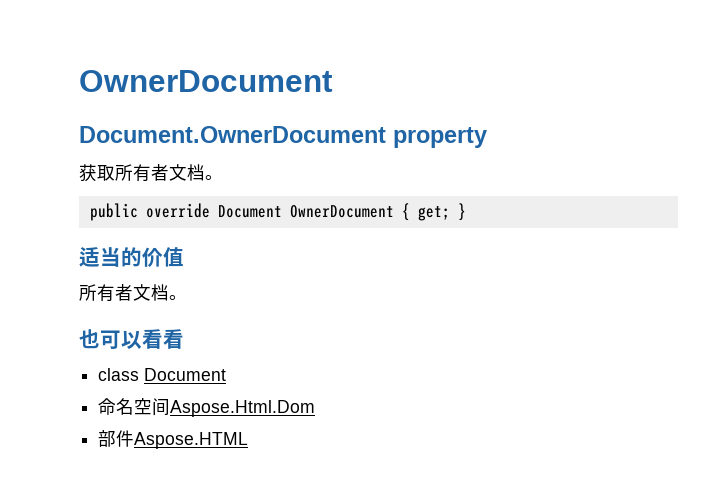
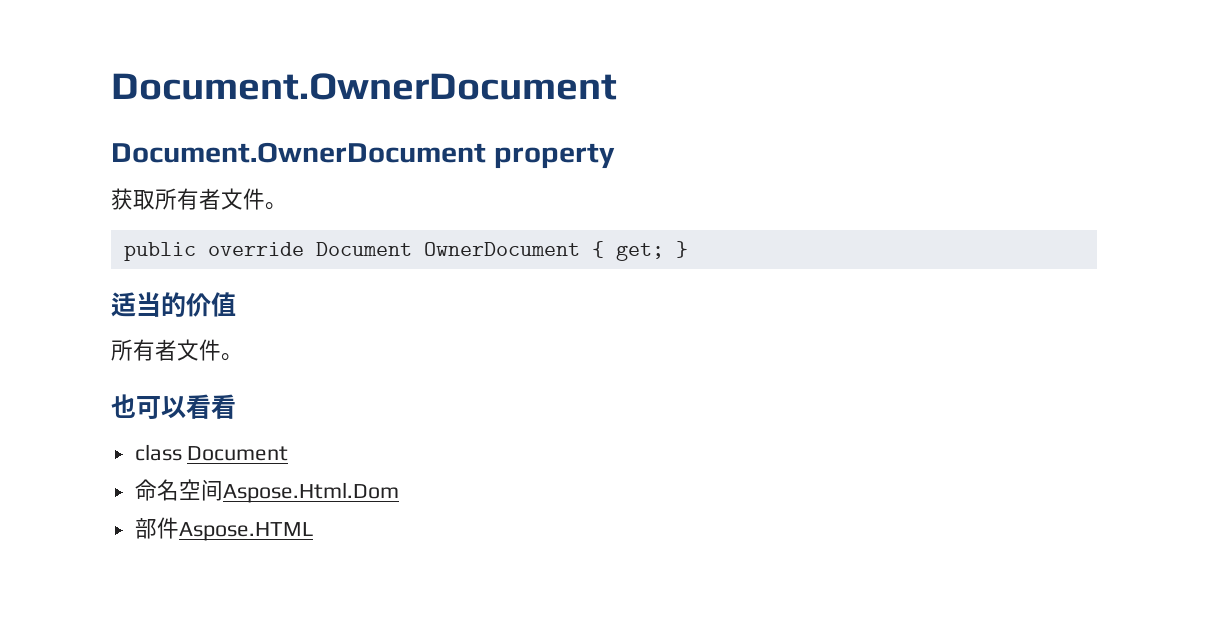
[79,70,333,92] OwnerDocument -> [111,73,617,100] Document.OwnerDocument
[187,164,205,181] 档 -> [243,188,265,210] 件
[151,284,169,301] 档 -> [199,339,221,361] 件

